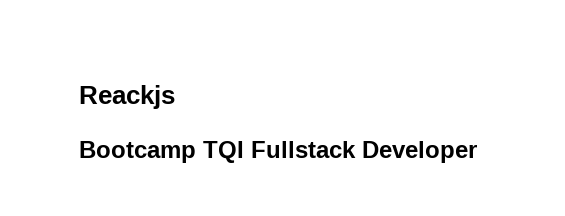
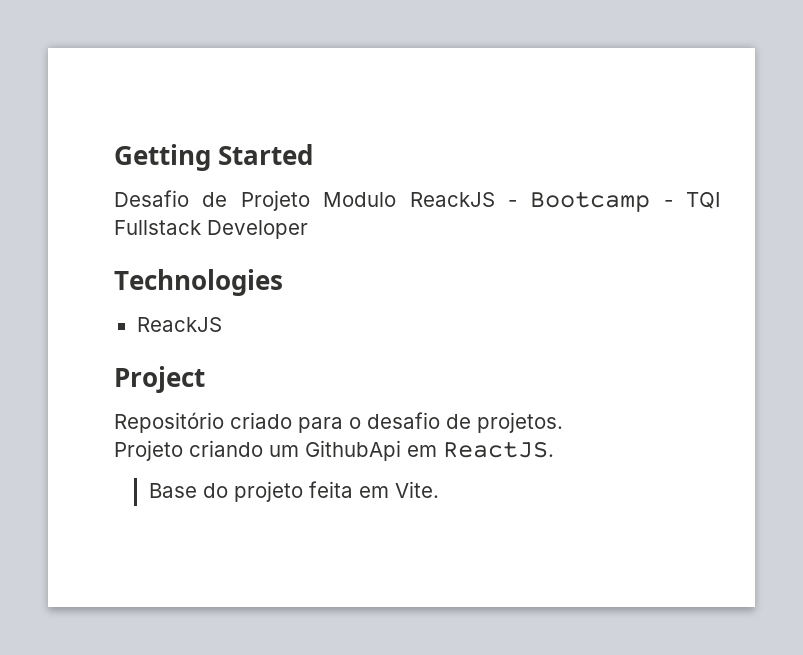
[79,85,175,109] [79,141,477,163] Reackjs // Bootcamp TQI Fullstack Developer -> [114,144,314,171] [114,190,721,212] [114,220,308,239] [114,269,283,296] [136,317,222,332] [114,366,205,393] [114,412,563,433] [114,440,554,461] [148,481,439,502] Getting Started // Desafio de Projeto Modulo ReackJS - Bootcamp - TQI Fullstack Developer // Technologies // ReackJS // Project // Repositório criado para o desafio de projetos. // Projeto criando um GithubApi em ReactJS. // Base do projeto feita em Vite.

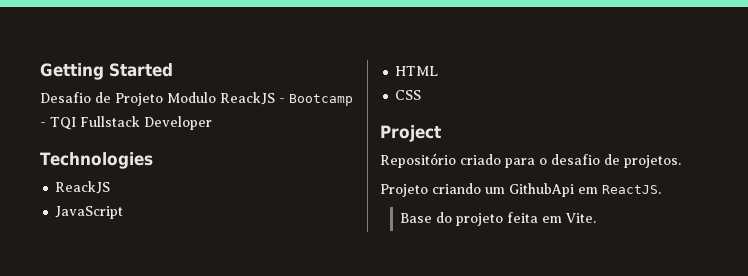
(222, 324) none -> [55,206,124,219] [395,66,439,76] [395,90,422,100] // JavaScript // HTML // CSS

